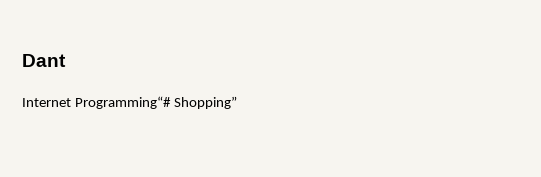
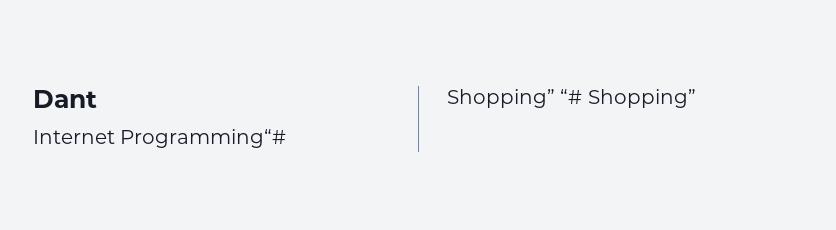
(237, 102) none -> [560,89,696,108] “# Shopping”

